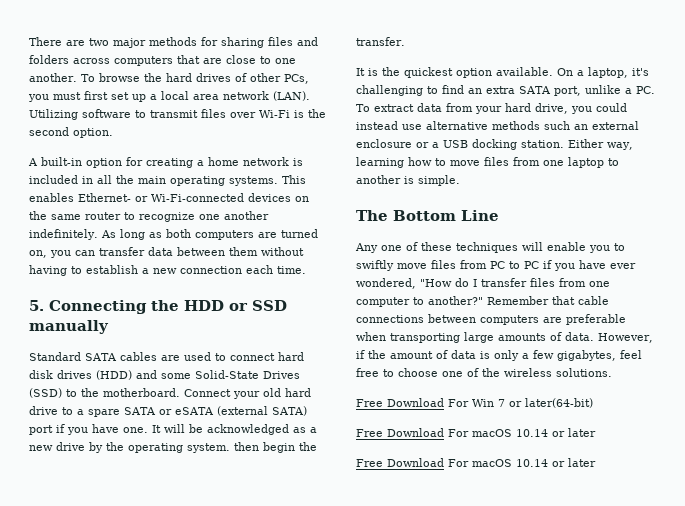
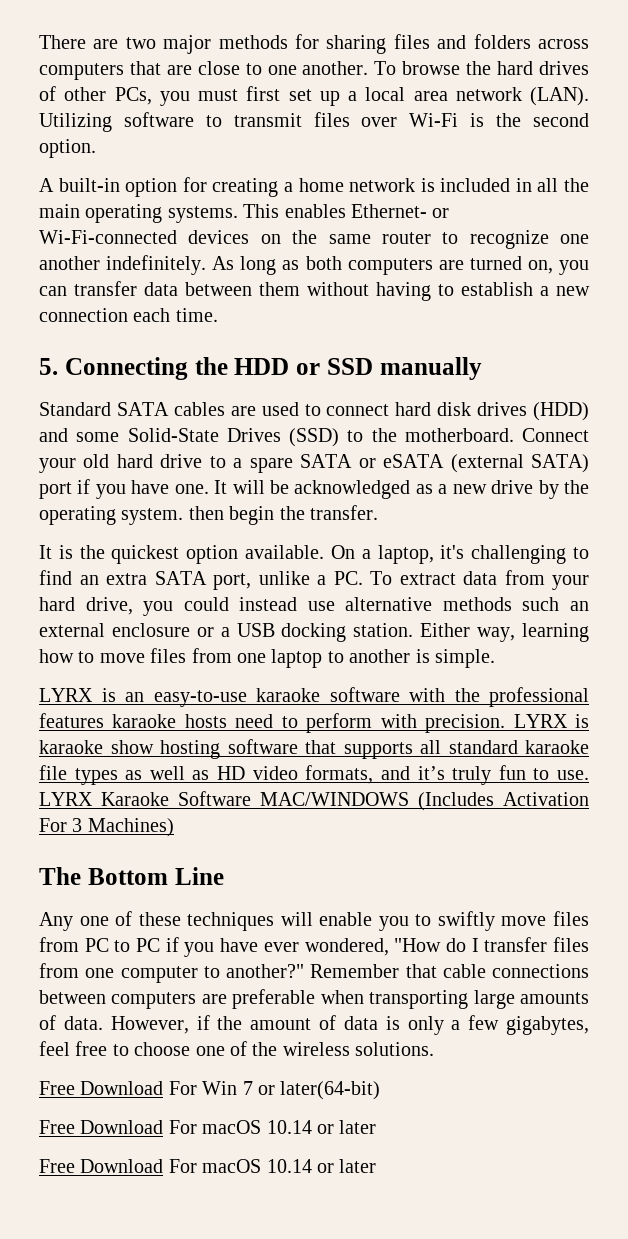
(460, 180) none -> [39,687,589,707] [39,713,590,733] [39,739,589,759] [39,765,589,785] [39,791,589,811] [39,818,174,837] // LYRX is an easy-to-use karaoke software with the professional features karaoke hosts need to perform with precision. LYRX is karaoke show hosting software that supports all standard karaoke file types as well as HD video formats, and it’s truly fun to use. LYRX Karaoke Software MAC/WINDOWS (Includes Activation For 3 Machines)

